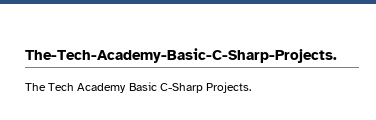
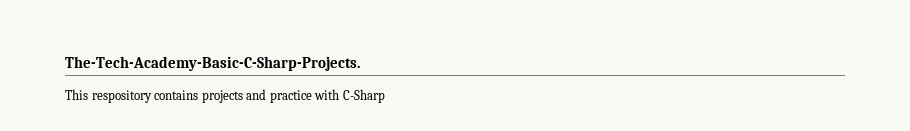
[25,82,252,93] The Tech Academy Basic C-Sharp Projects. -> [65,89,385,103] This respository contains projects and practice with C-Sharp

